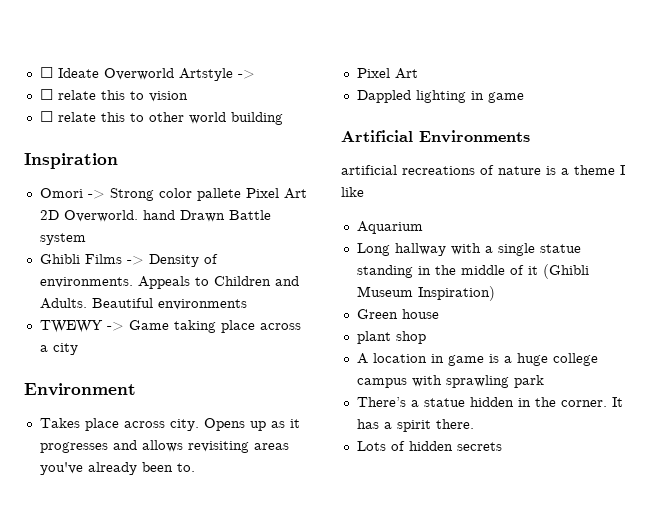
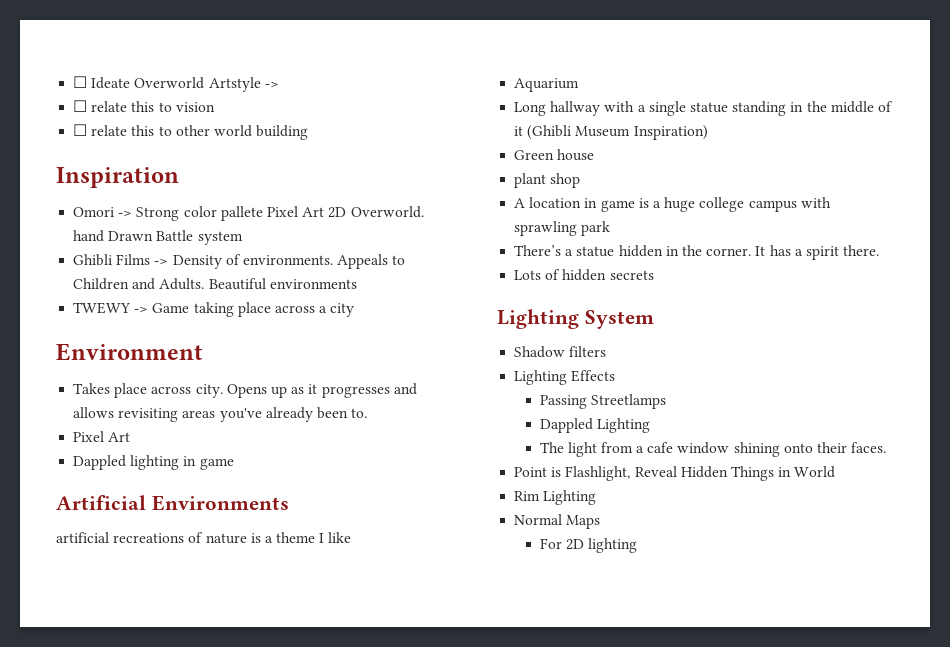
(502, 446) none -> [497,309,654,329] [514,346,607,358] [514,370,616,385] [539,394,666,409] [539,418,650,433] [539,442,887,457] [514,466,836,481] [514,490,597,505] [514,514,601,529] [539,538,637,553] // Lighting System // Shadow filters // Lighting Effects // Passing Streetlamps // Dappled Lighting // The light from a cafe window shining onto their faces. // Point is Flashlight, Reveal Hidden Things in World // Rim Lighting // Normal Maps // For 2D lighting

